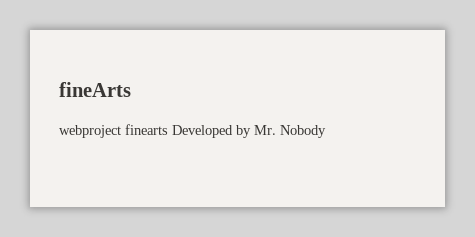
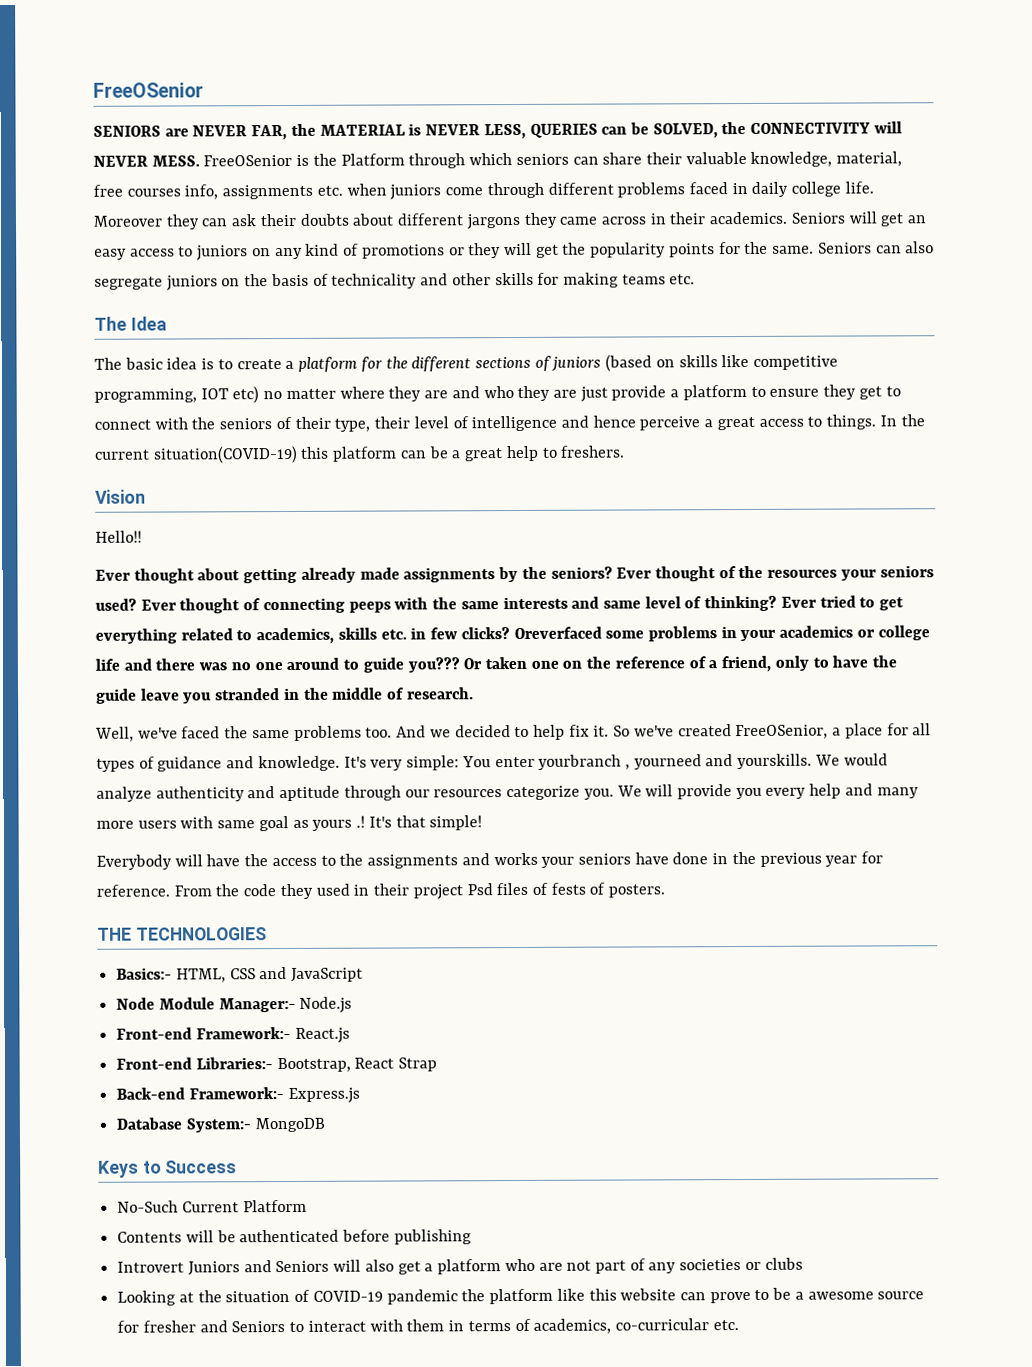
[59,82,131,97] [59,124,326,138] fineArts // webproject finearts Developed by Mr. Nobody -> [93,82,204,98] [93,121,902,141] [93,151,903,169] [93,181,874,200] [93,211,927,230] [94,241,935,261] [94,272,696,291] [94,316,167,331] [94,354,839,372] [94,384,901,404] [94,414,925,432] [94,445,626,464] [95,489,146,504] [95,530,142,543] [95,565,934,584] [95,595,905,614] [95,625,930,645] [95,655,897,673] [96,687,474,704] [95,723,932,742] [96,753,888,772] [96,783,919,802] [96,815,483,832] [96,851,884,870] [96,882,666,900] [97,927,267,941] [116,967,364,983] [116,996,353,1013] [116,1026,350,1043] [116,1057,438,1073] [116,1087,360,1103] [116,1117,325,1133] [98,1160,238,1178] [117,1199,307,1213] [117,1229,472,1245] [117,1257,803,1276] [117,1287,925,1306] [117,1318,739,1334] FreeOSenior // SENIORS are NEVER FAR, the MATERIAL is NEVER LESS, QUERIES can be SOLVED, the CONNECTIVITY will NEVER MESS. FreeOSenior is the Platform through which seniors can share their valuable knowledge, material, free courses info, assignments etc. when juniors come through different problems faced in daily college life. Moreover they can ask their doubts about different jargons they came across in their academics. Seniors will get an easy access to juniors on any kind of promotions or they will get the popularity points for the same. Seniors can also segregate juniors on the basis of technicality and other skills for making teams etc. // The Idea // The basic idea is to create a platform for the different sections of juniors (based on skills like competitive programming, IOT etc) no matter where they are and who they are just provide a platform to ensure they get to connect with the seniors of their type, their level of intelligence and hence perceive a great access to things. In the current situation(COVID-19) this platform can be a great help to freshers. // Vision // Hello!! // Ever thought about getting already made assignments by the seniors? Ever thought of the resources your seniors used? Ever thought of connecting peeps with the same interests and same level of thinking? Ever tried to get everything related to academics, skills etc. in few clicks? Oreverfaced some problems in your academics or college life and there was no one around to guide you??? Or taken one on the reference of a friend, only to have the guide leave you stranded in the middle of research. // Well, we've faced the same problems too. And we decided to help fix it. So we've created FreeOSenior, a place for all types of guidance and knowledge. It's very simple: You enter yourbranch , yourneed and yourskills. We would analyze authenticity and aptitude through our resources categorize you. We will provide you every help and many more users with same goal as yours .! It's that simple! // Everybody will have the access to the assignments and works your seniors have done in the previous year for reference. From the code they used in their project Psd files of fests of posters. // THE TECHNOLOGIES // Basics:- HTML, CSS and JavaScript // Node Module Manager:- Node.js // Front-end Framework:- React.js // Front-end Libraries:- Bootstrap, React Strap // Back-end Framework:- Express.js // Database System:- MongoDB // Keys to Success // No-Such Current Platform // Contents will be authenticated before publishing // Introvert Juniors and Seniors will also get a platform who are not part of any societies or clubs // Looking at the situation of COVID-19 pandemic the platform like this website can prove to be a awesome source for fresher and Seniors to interact with them in terms of academics, co-curricular etc.

